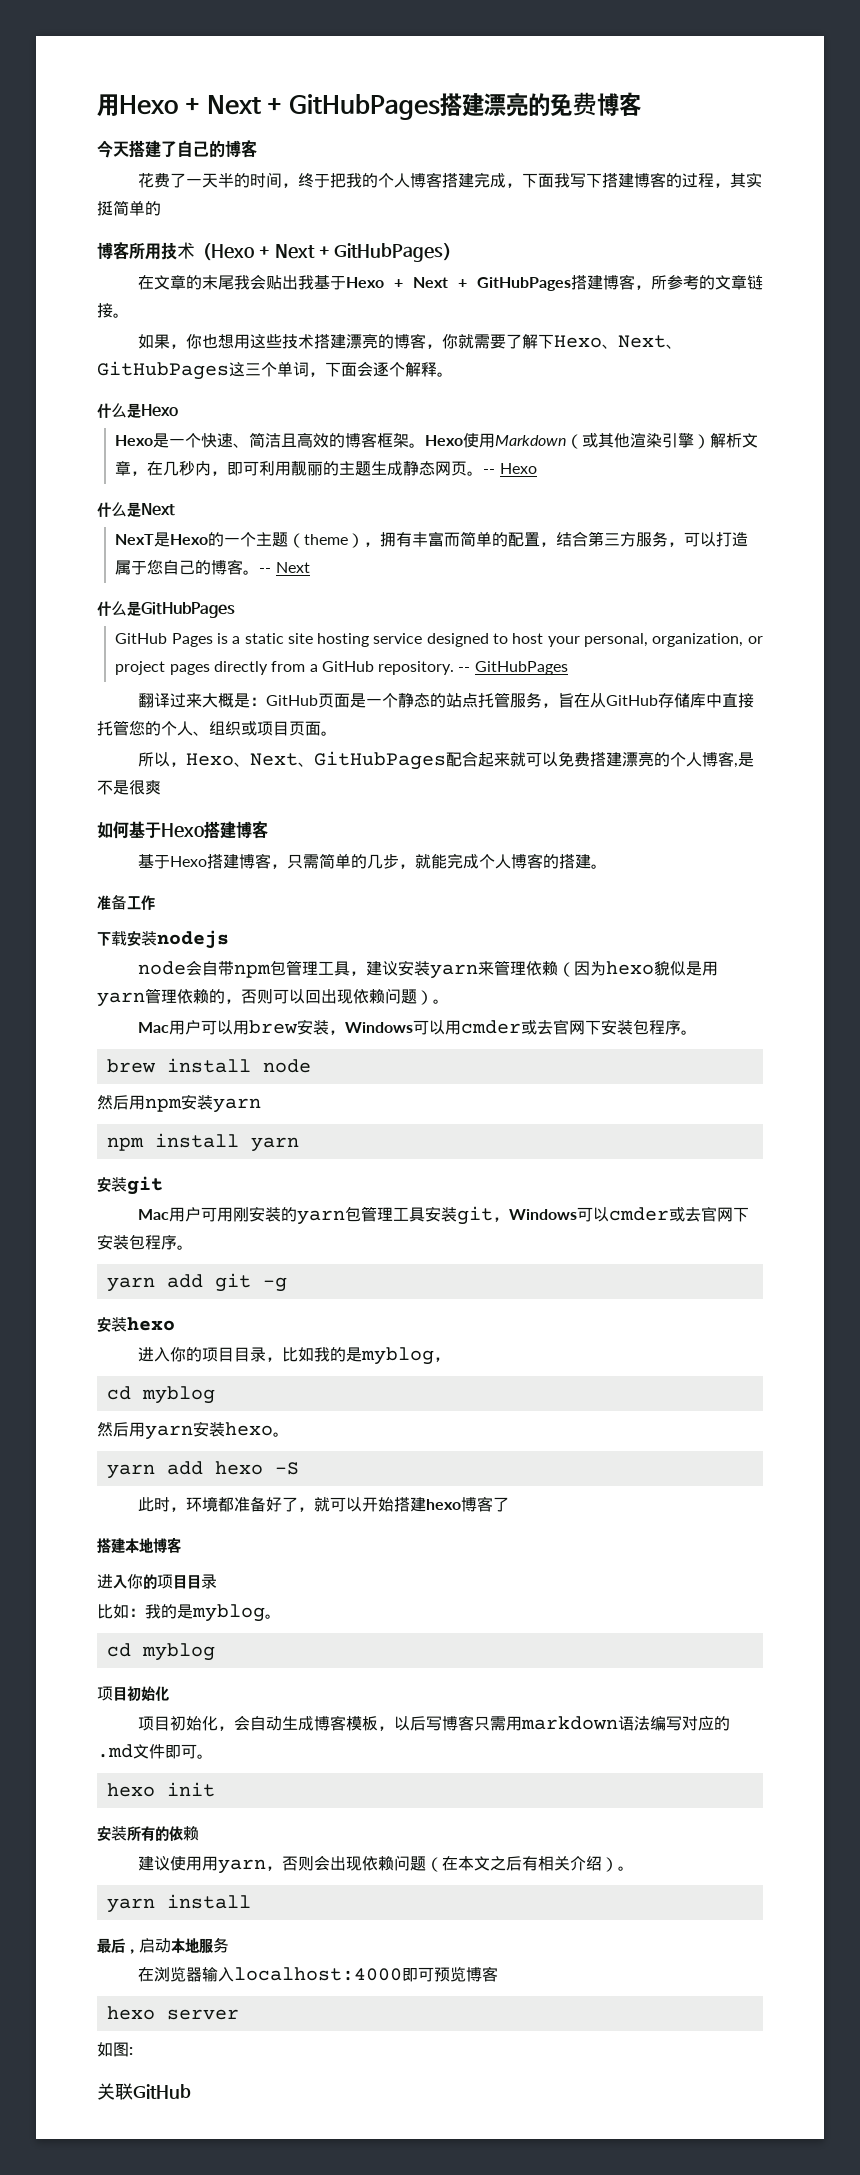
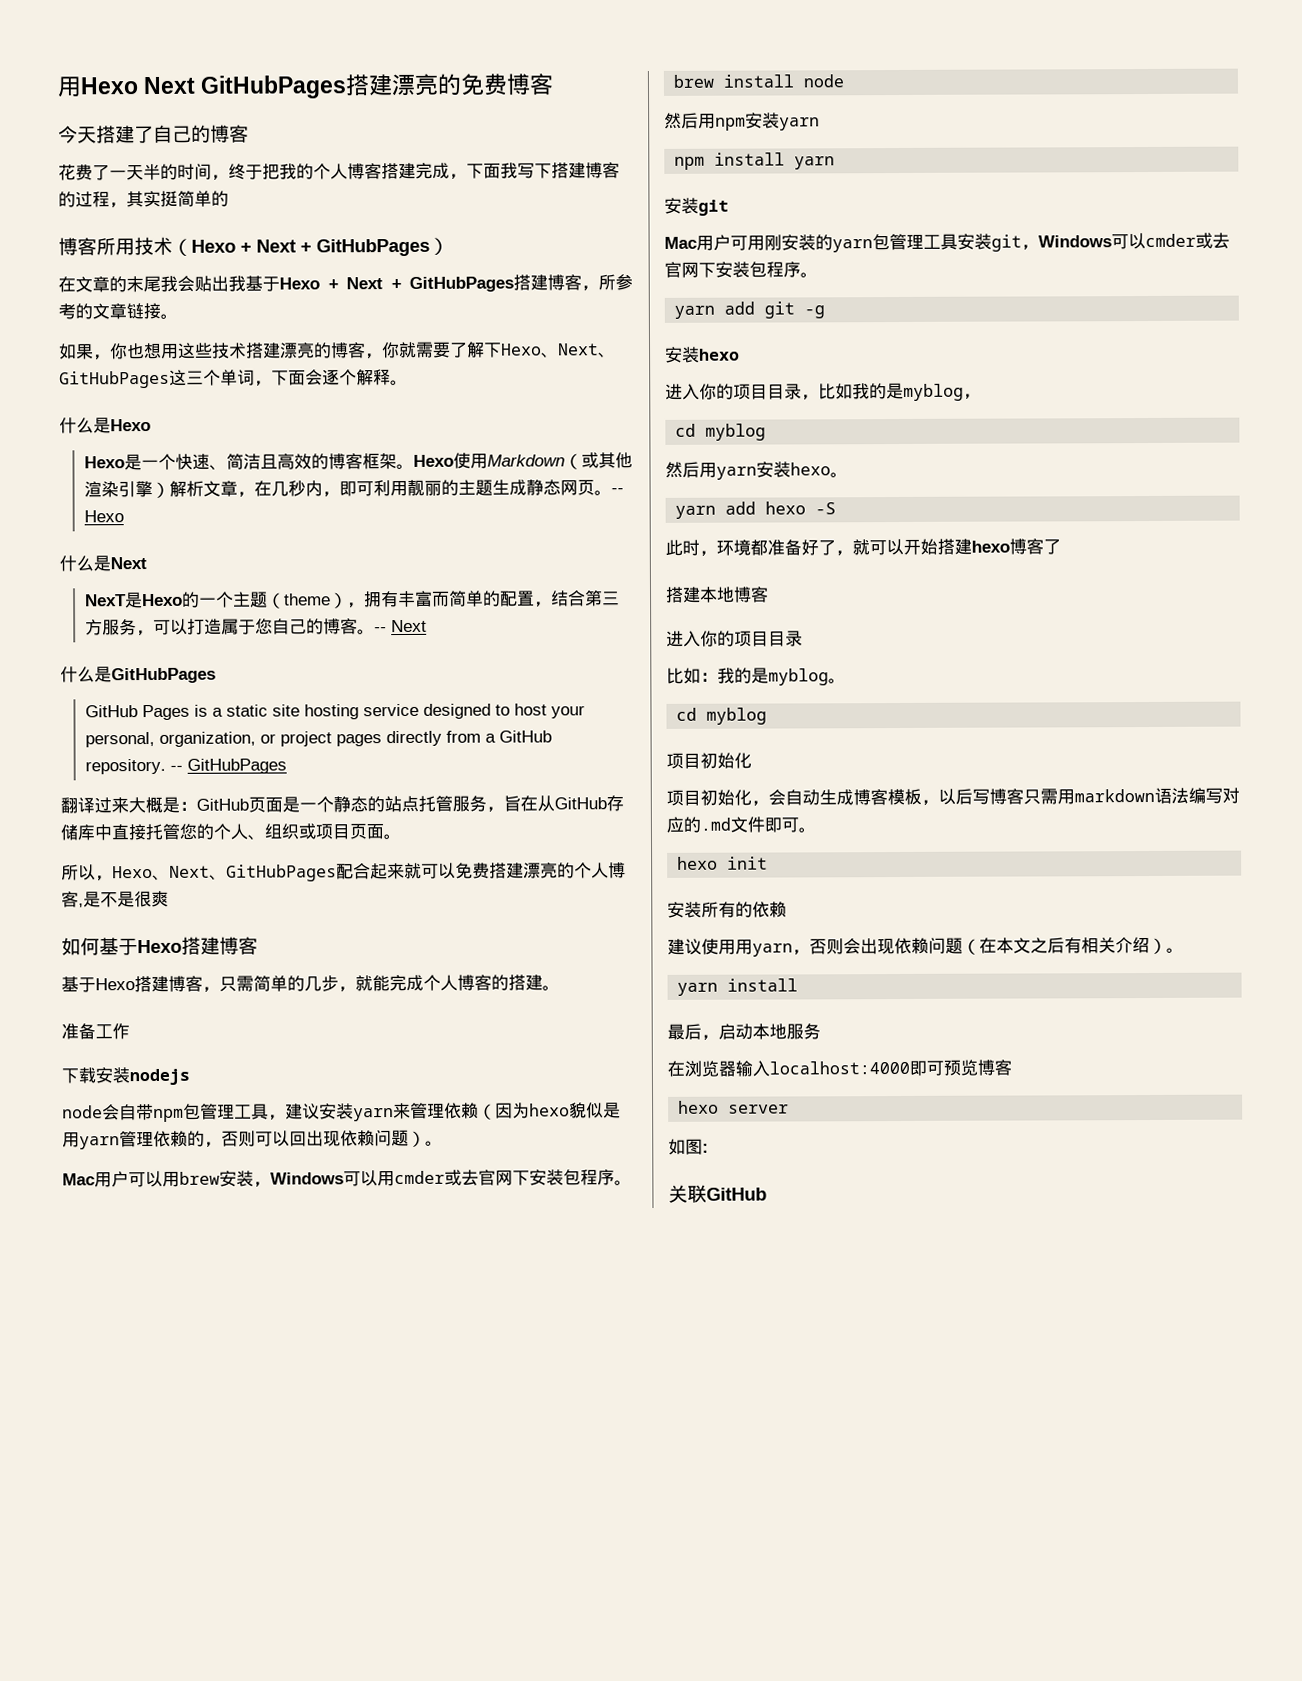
[184,95,283,115] + Next + -> [143,76,196,95] Next

